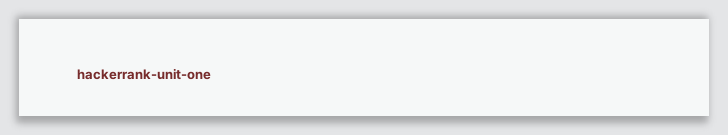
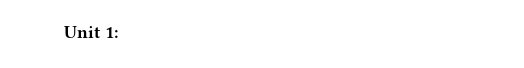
[77,68,211,80] hackerrank-unit-one -> [64,26,118,38] Unit 1:

